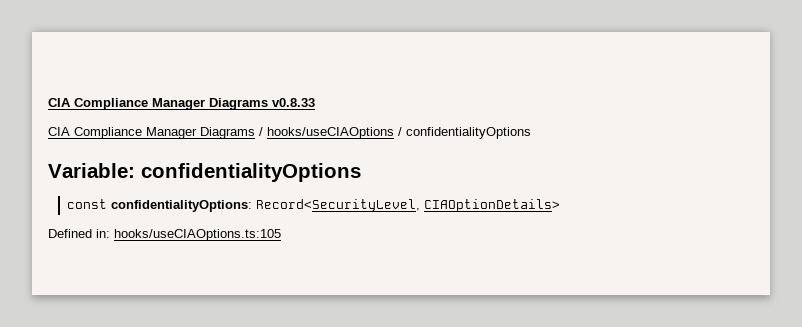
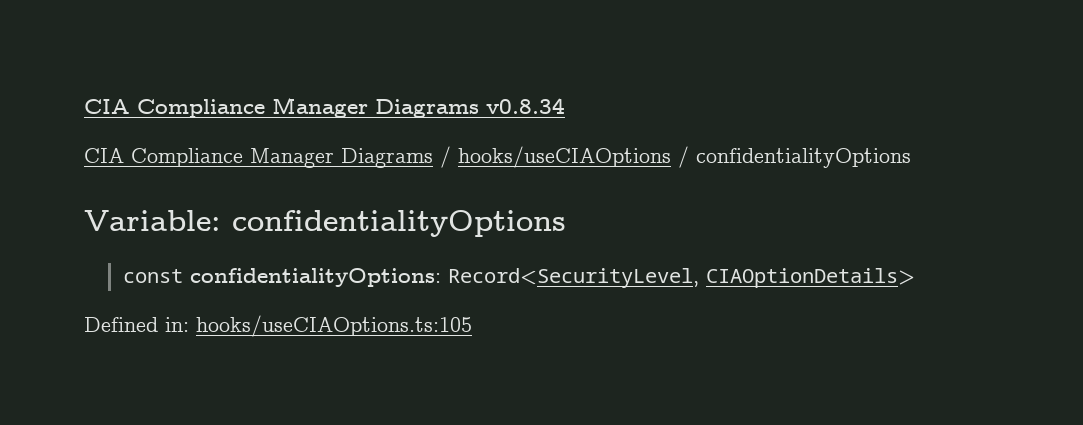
[48,98,315,110] CIA Compliance Manager Diagrams v0.8.33 -> [84,97,565,118] CIA Compliance Manager Diagrams v0.8.34

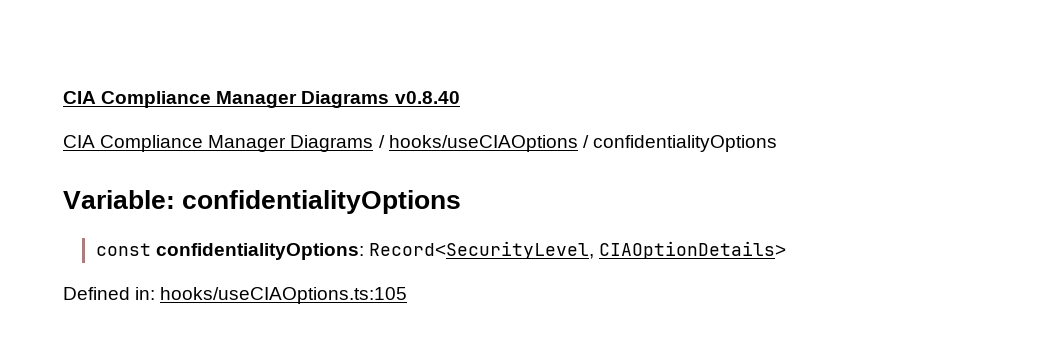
[84,97,565,118] CIA Compliance Manager Diagrams v0.8.34 -> [63,91,460,108] CIA Compliance Manager Diagrams v0.8.40

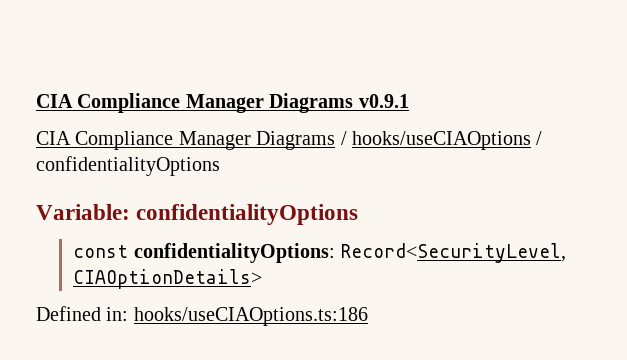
[63,91,460,108] CIA Compliance Manager Diagrams v0.8.40 -> [36,93,409,113] CIA Compliance Manager Diagrams v0.9.1
[160,287,408,304] hooks/useCIAOptions.ts:105 -> [133,307,368,326] hooks/useCIAOptions.ts:186

